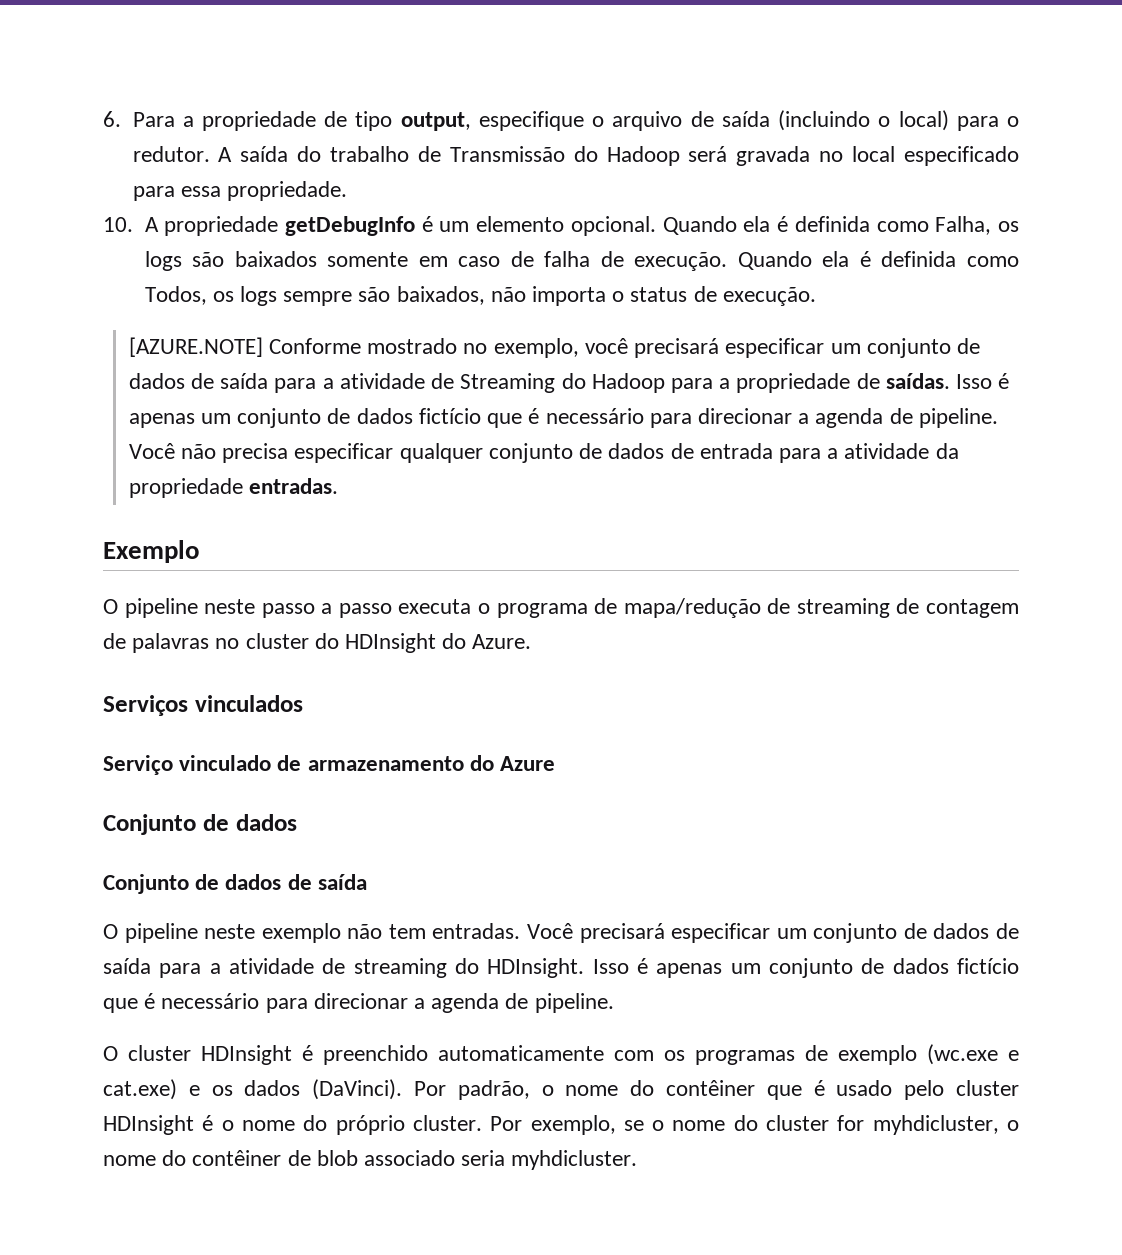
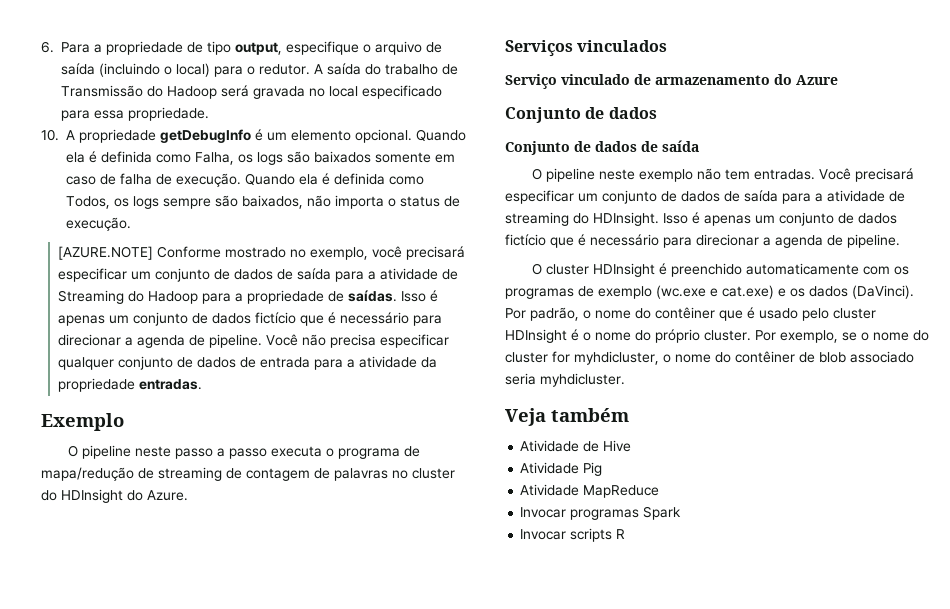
(638, 1160) none -> [505,408,629,426] [520,440,632,452] [520,462,603,476] [520,484,660,498] [520,506,682,520] [520,528,626,542] // Veja também // Atividade de Hive // Atividade Pig // Atividade MapReduce // Invocar programas Spark // Invocar scripts R

